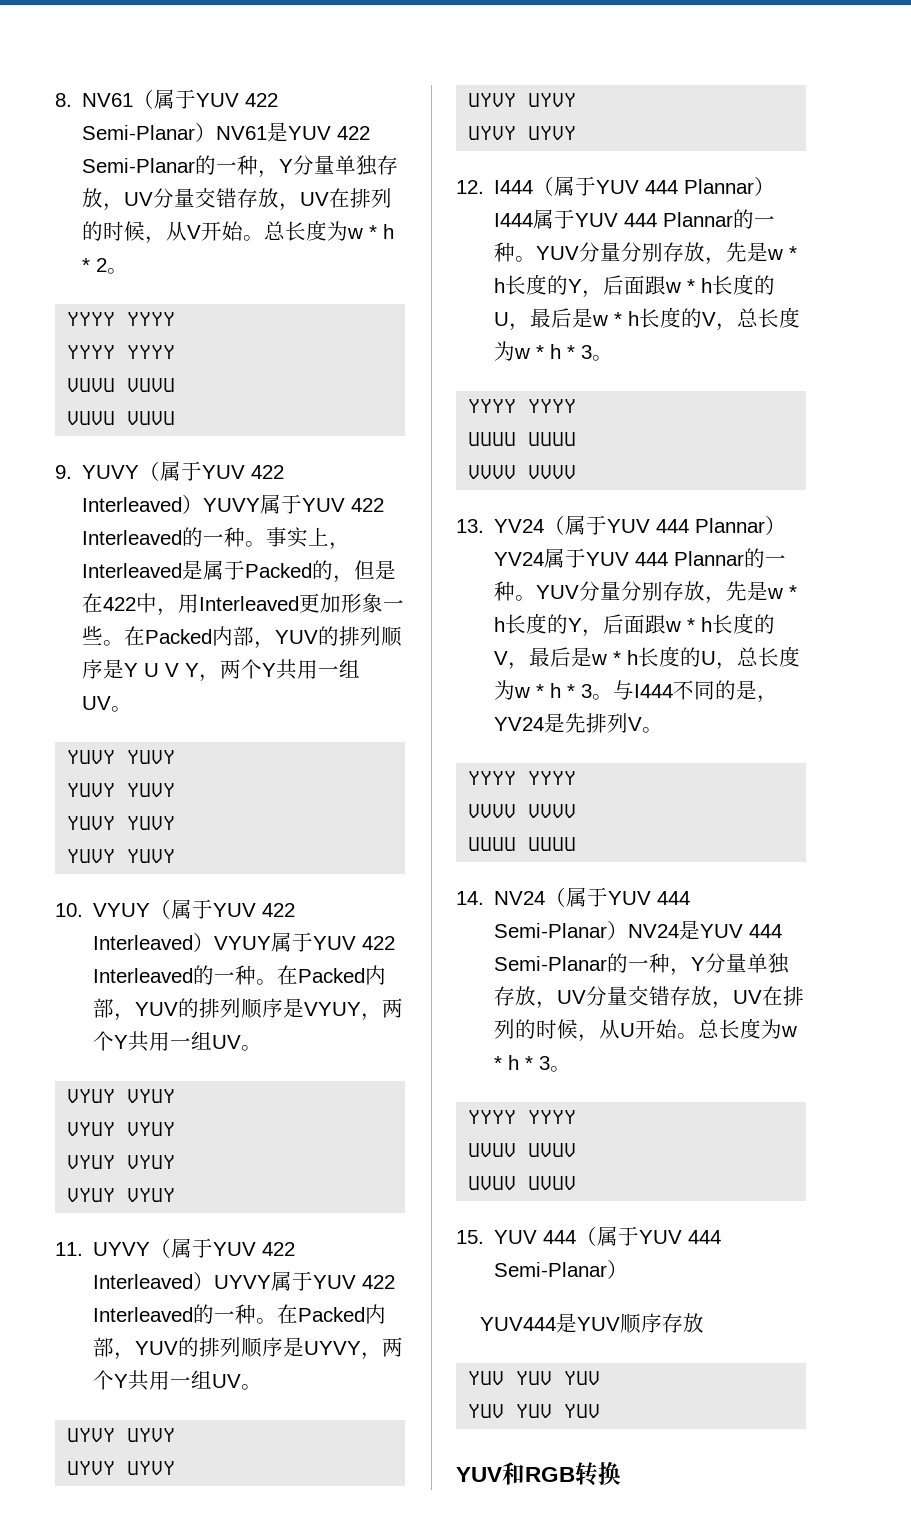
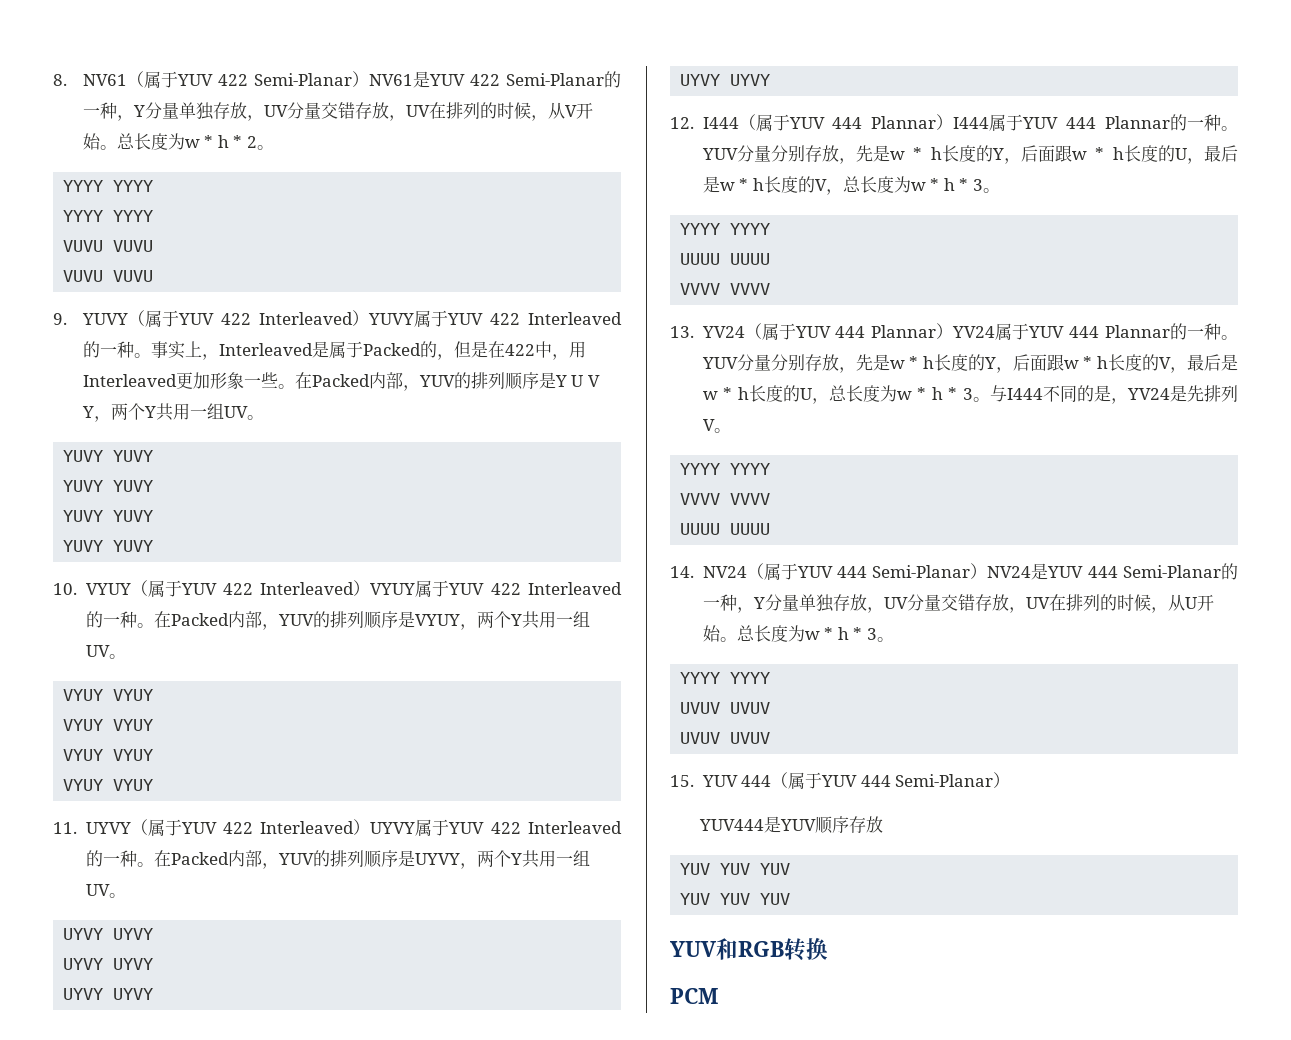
(621, 1473) none -> [670,988,718,1004] // PCM

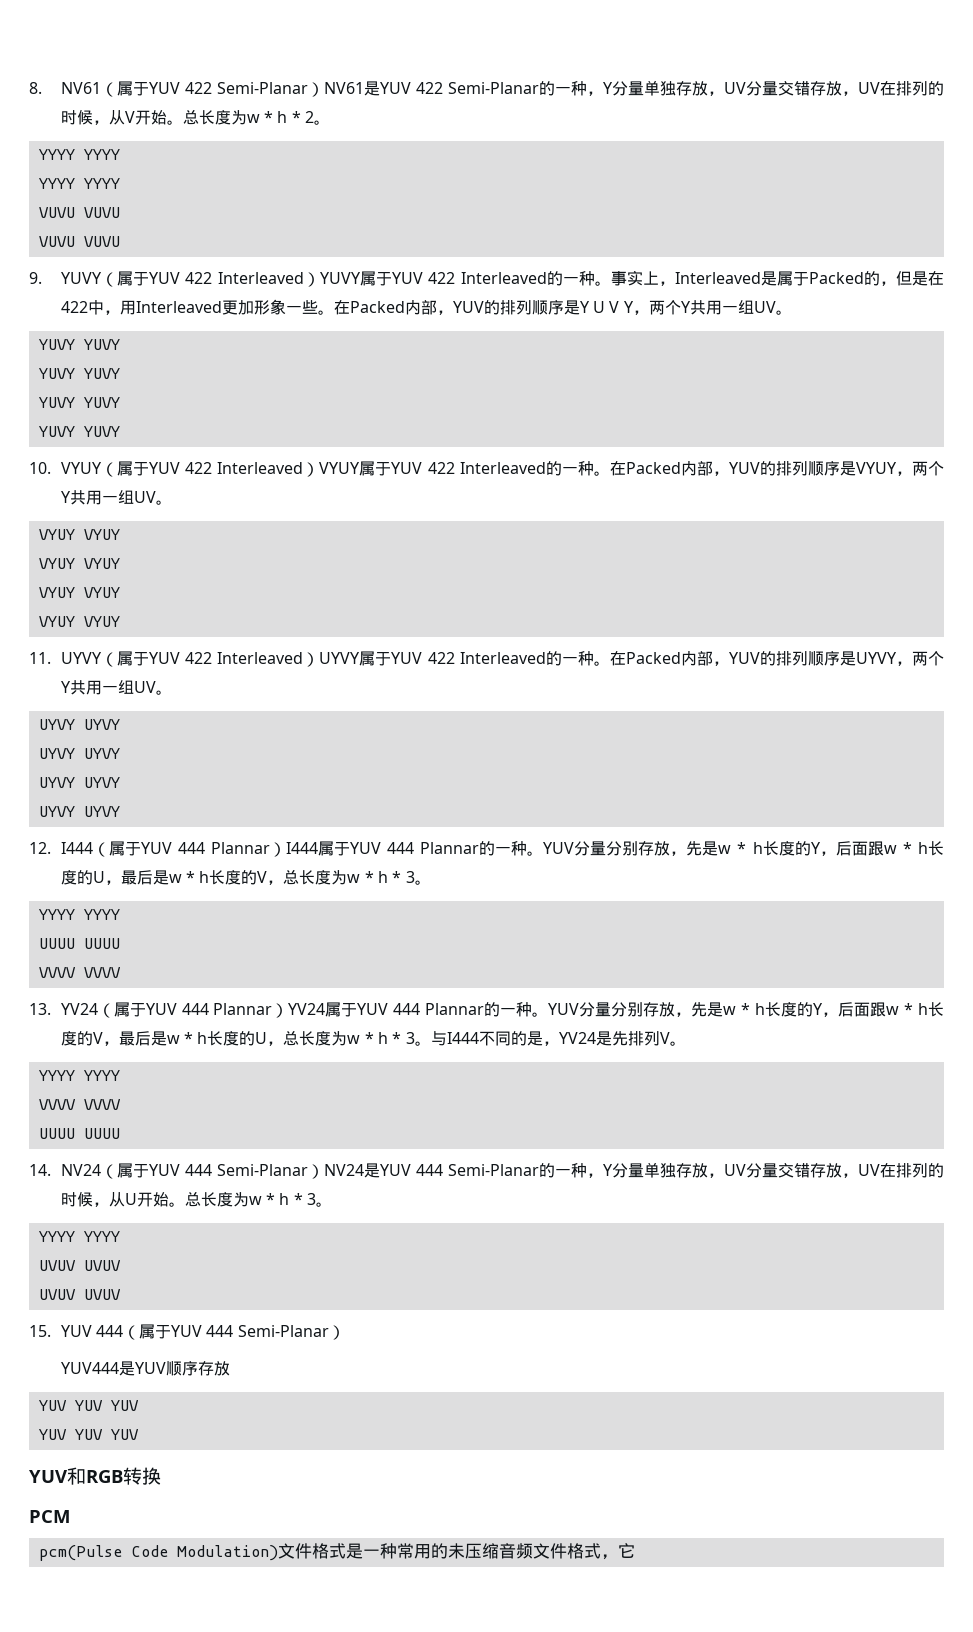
(718, 996) none -> [38,1543,635,1561] // pcm(Pulse Code Modulation)文件格式是一种常用的未压缩音频文件格式，它

